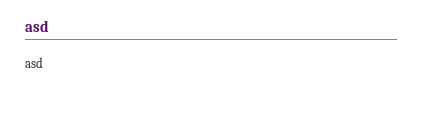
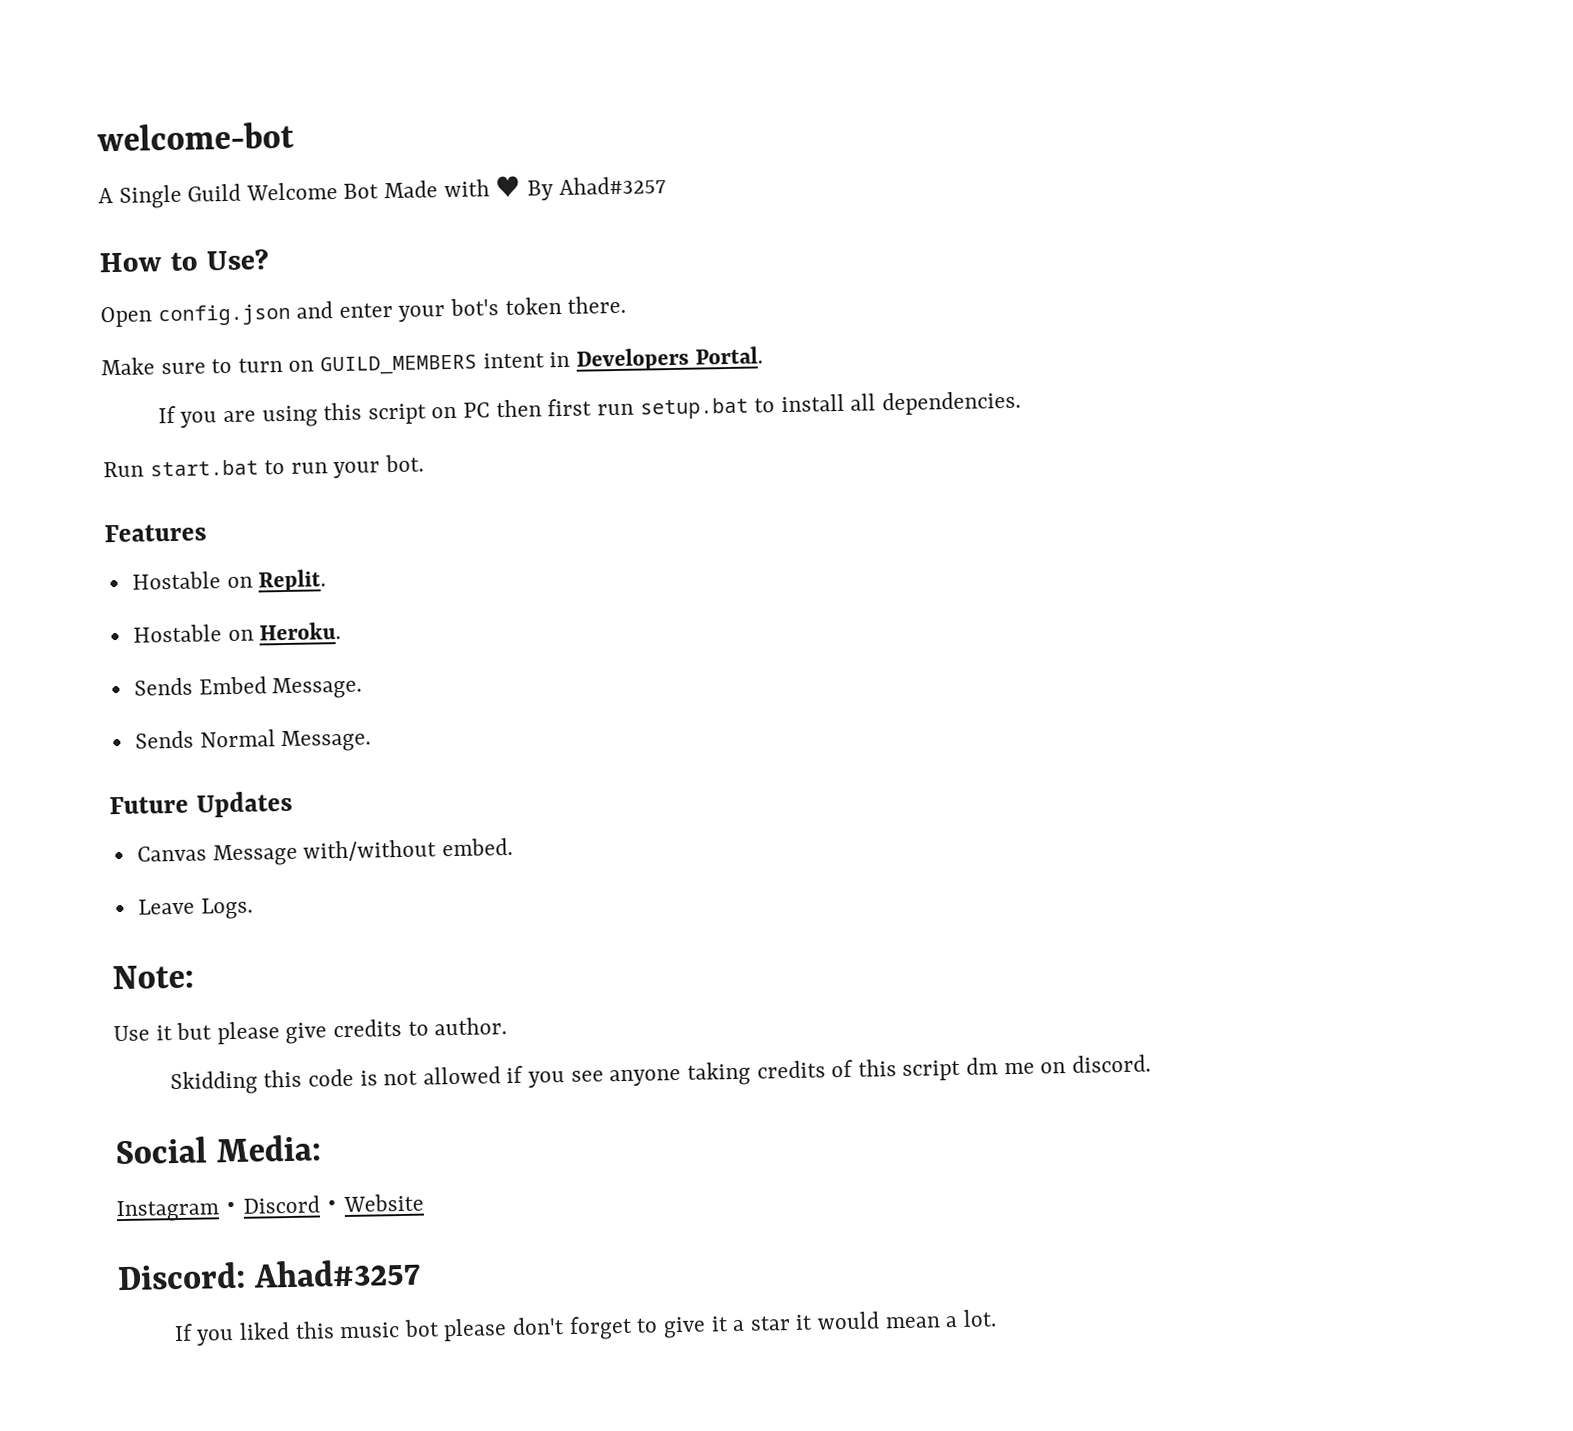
[25,20,49,32] [25,57,43,68] asd // asd -> [97,121,294,152] [98,175,666,209] [99,249,269,273] [100,295,627,328] [101,346,763,376] [157,390,1022,428] [103,454,425,479] [104,523,207,543] [131,569,327,593] [132,621,342,643] [133,676,363,700] [134,729,372,753] [109,790,293,818] [136,837,513,867] [137,897,253,920] [112,964,194,990] [113,1017,508,1045] [169,1054,1151,1096] [115,1134,322,1165] [116,1193,424,1223] [117,1258,422,1291] [173,1309,997,1346] welcome-bot // A Single Guild Welcome Bot Made with ♥ By Ahad#3257 // How to Use? // Open config.json and enter your bot's token there. // Make sure to turn on GUILD_MEMBERS intent in Developers Portal. // If you are using this script on PC then first run setup.bat to install all dependencies. // Run start.bat to run your bot. // Features // Hostable on Replit. // Hostable on Heroku. // Sends Embed Message. // Sends Normal Message. // Future Updates // Canvas Message with/without embed. // Leave Logs. // Note: // Use it but please give credits to author. // Skidding this code is not allowed if you see anyone taking credits of this script dm me on discord. // Social Media: // Instagram・Discord・Website // Discord: Ahad#3257 // If you liked this music bot please don't forget to give it a star it would mean a lot.

